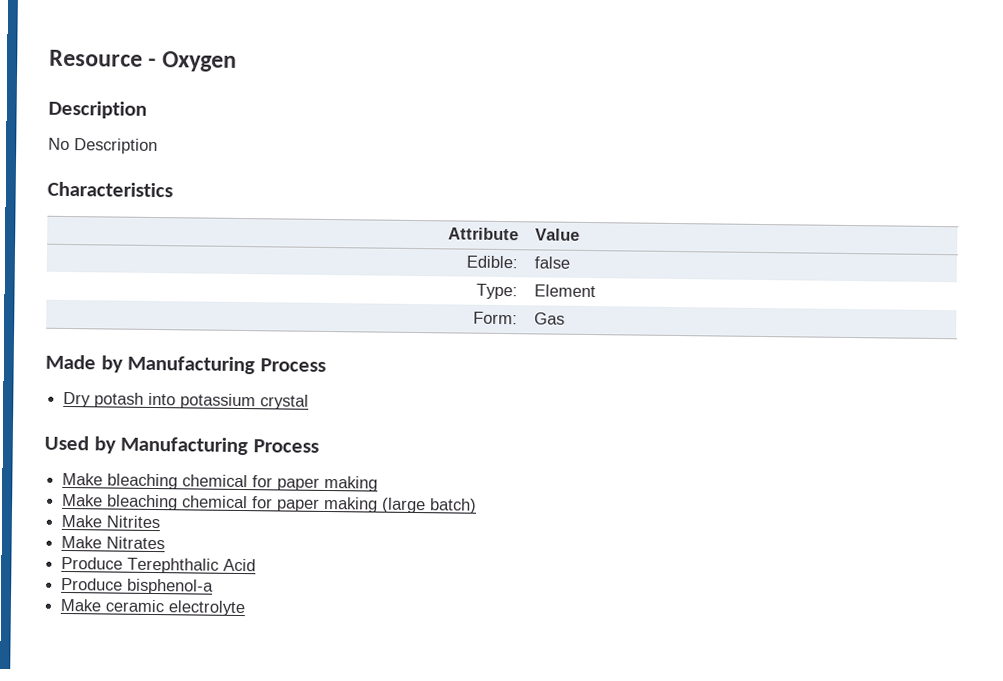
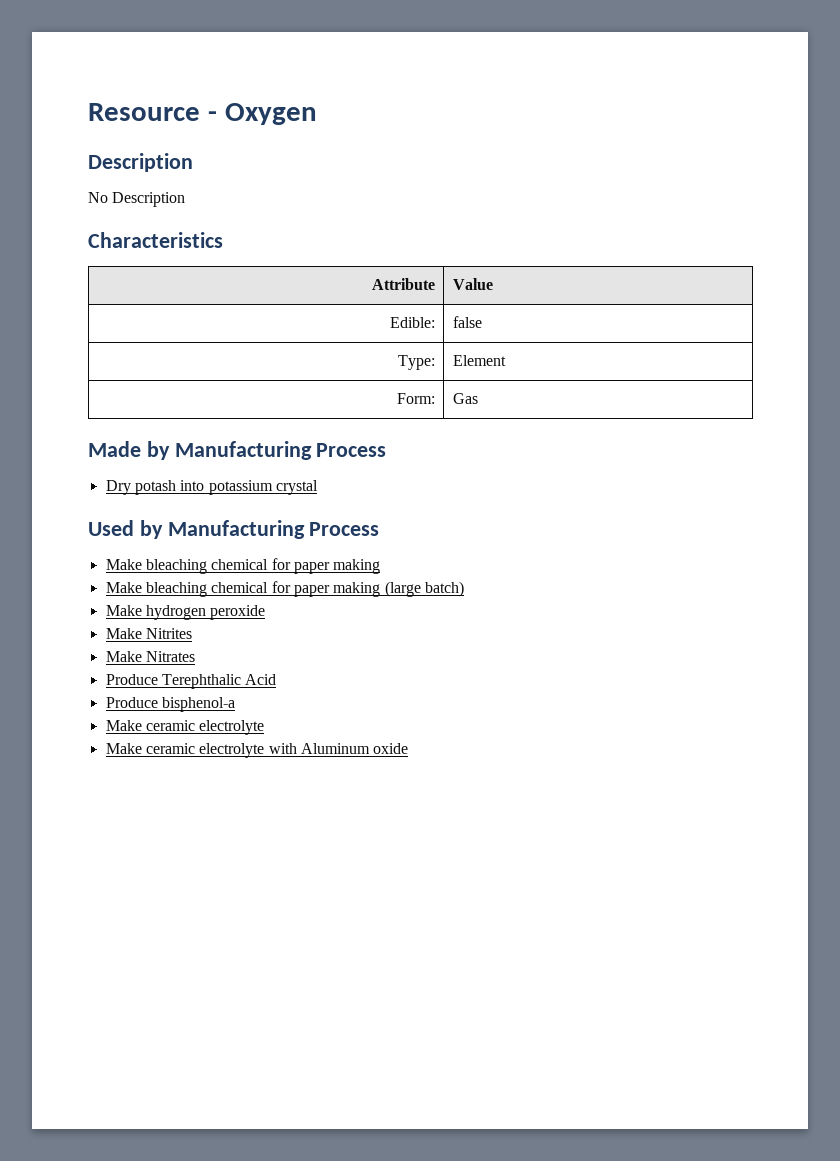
(478, 506) none -> [105,605,266,620] // Make hydrogen peroxide
(246, 608) none -> [105,743,409,758] // Make ceramic electrolyte with Aluminum oxide

